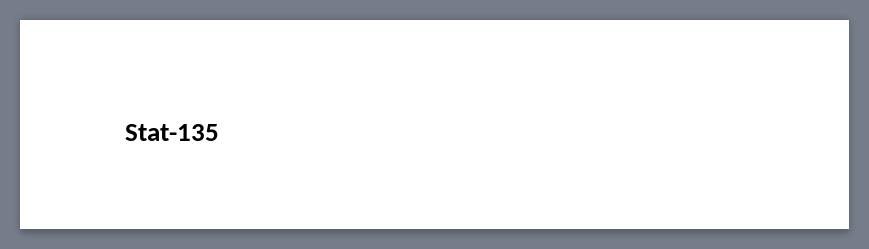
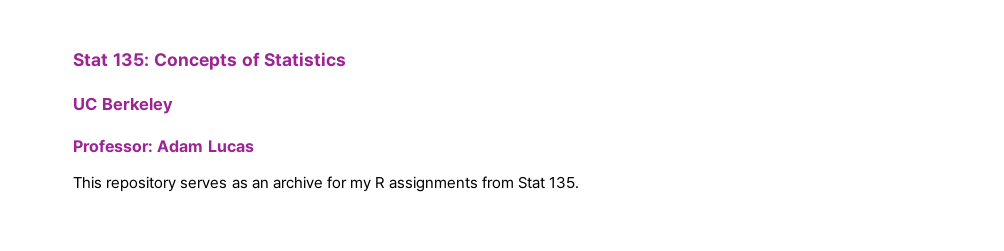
[125,124,219,141] Stat-135 -> [73,52,347,70] [73,97,173,114] [73,139,254,153] [73,176,580,192] Stat 135: Concepts of Statistics // UC Berkeley // Professor: Adam Lucas // This repository serves as an archive for my R assignments from Stat 135.

